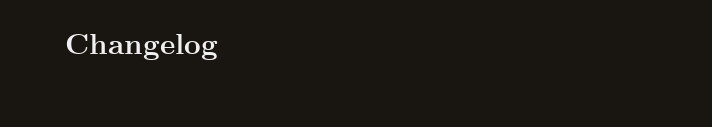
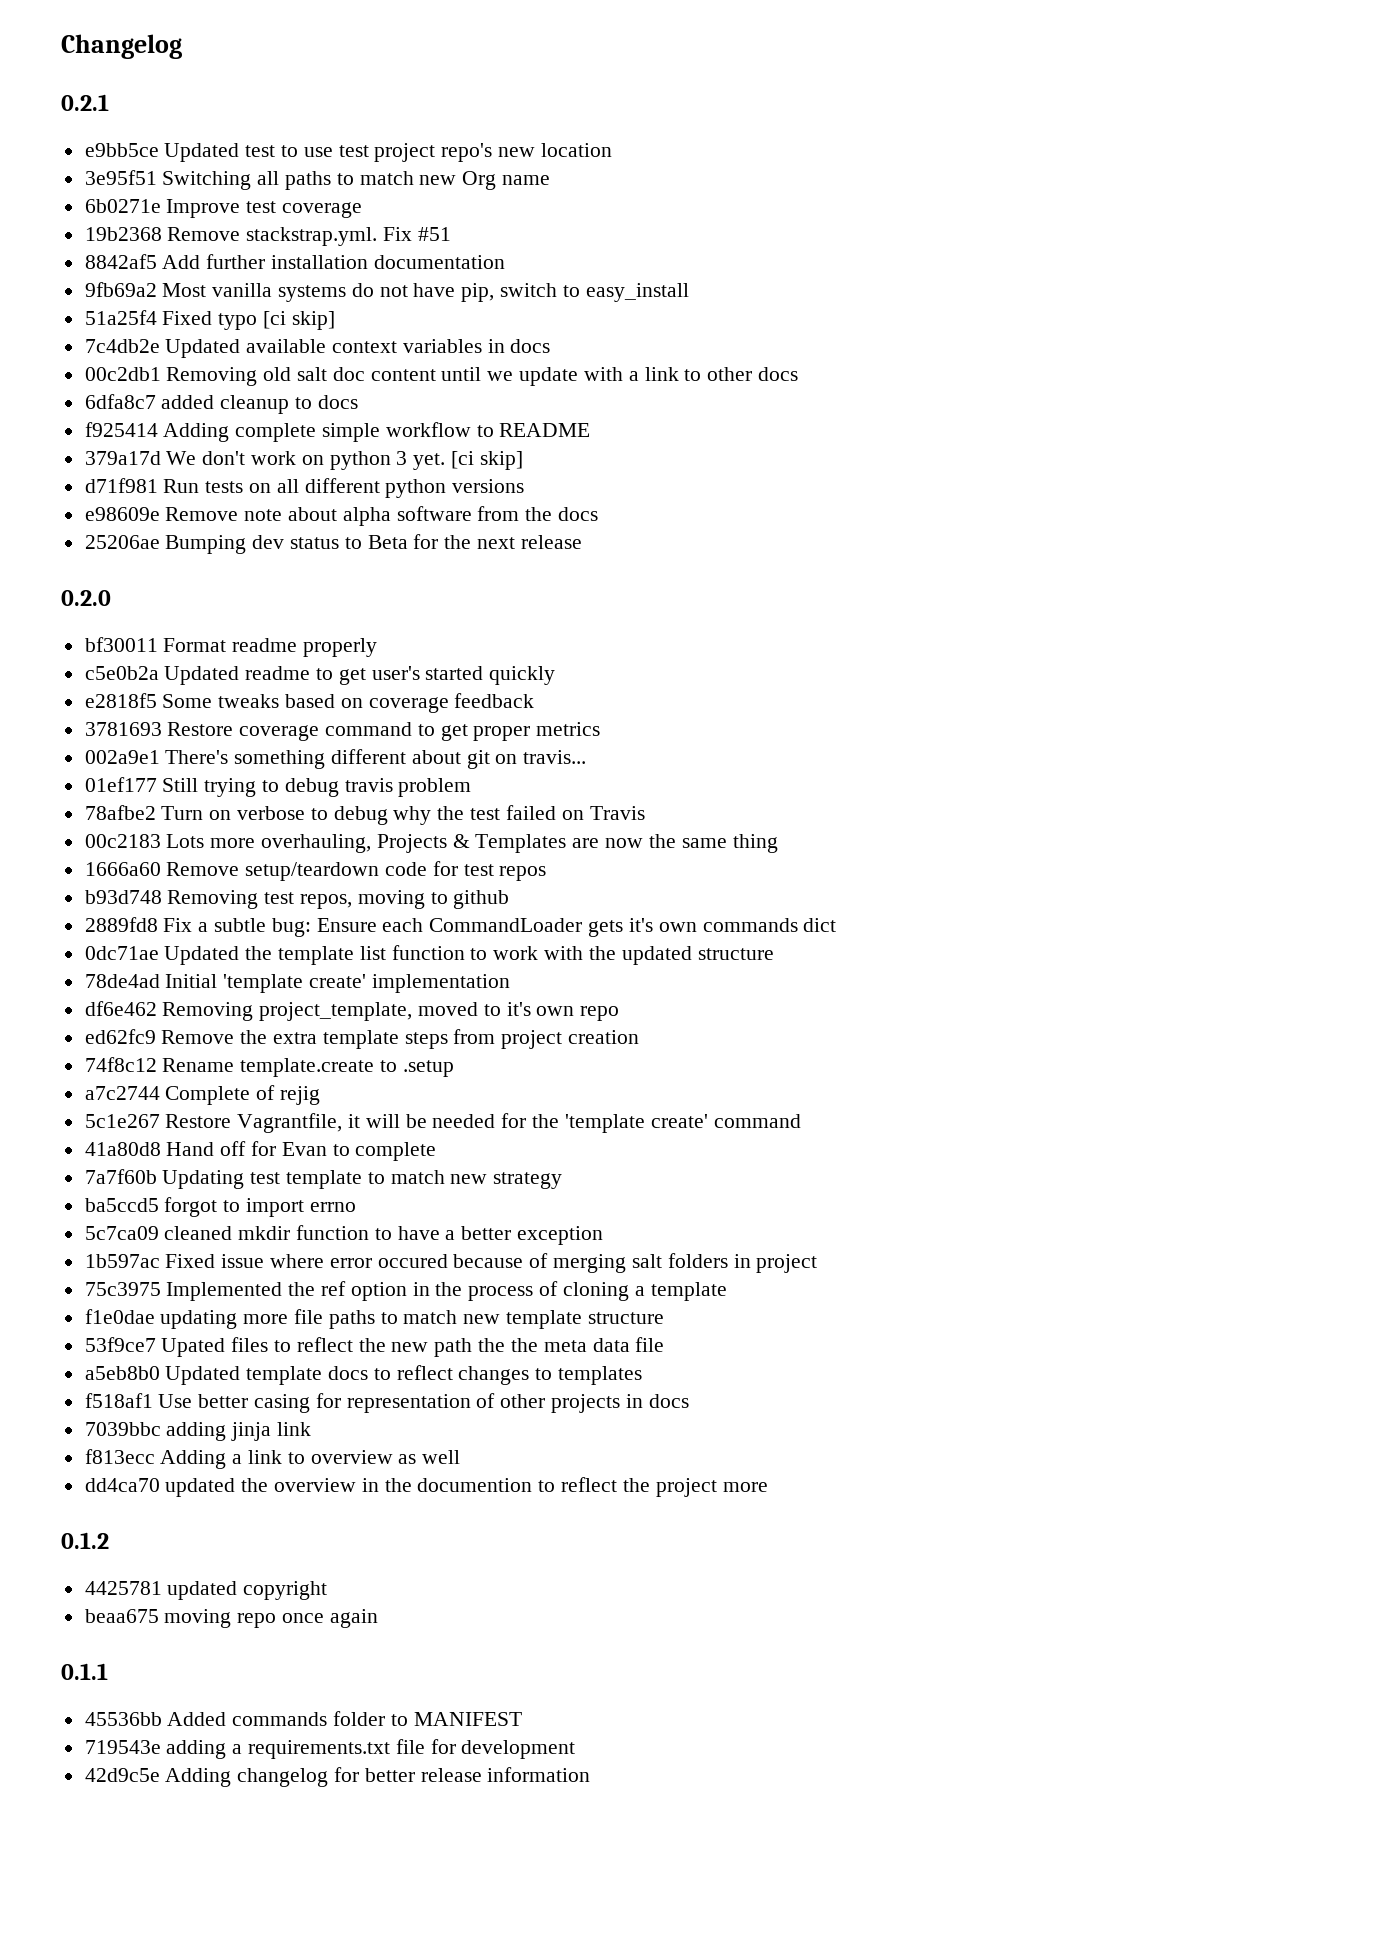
(218, 47) none -> [61,94,109,111] [84,143,612,162] [84,170,551,190] [84,199,363,218] [84,227,451,246] [84,254,505,269] [84,282,689,302] [84,310,335,330] [84,339,551,358] [84,367,798,386] [84,394,358,414] [84,422,591,442] [84,451,523,470] [84,478,525,498] [84,506,599,526] [84,534,582,554] [61,590,111,606] [84,637,378,657] [84,666,556,685] [84,693,535,713] [84,722,601,741] [84,749,587,769] [84,777,472,797] [84,805,645,825] [84,834,778,853] [84,861,547,881] [84,890,510,909] [84,917,837,937] [84,945,774,965] [84,974,510,993] [84,1001,620,1021] [84,1029,640,1049] [84,1057,454,1077] [84,1085,321,1105] [84,1113,801,1133] [84,1141,437,1161] [84,1169,563,1189] [84,1197,356,1217] [84,1225,604,1245] [84,1253,818,1273] [84,1281,727,1301] [84,1309,664,1329] [84,1337,665,1357] [84,1365,643,1385] [84,1393,689,1413] [84,1422,312,1441] [84,1449,461,1469] [84,1477,768,1497] [61,1532,109,1549] [84,1581,328,1600] [84,1609,378,1628] [61,1663,108,1680] [84,1711,522,1726] [84,1739,576,1759] [84,1767,591,1787] // 0.2.1 // e9bb5ce Updated test to use test project repo's new location // 3e95f51 Switching all paths to match new Org name // 6b0271e Improve test coverage // 19b2368 Remove stackstrap.yml. Fix #51 // 8842af5 Add further installation documentation // 9fb69a2 Most vanilla systems do not have pip, switch to easy_install // 51a25f4 Fixed typo [ci skip] // 7c4db2e Updated available context variables in docs // 00c2db1 Removing old salt doc content until we update with a link to other docs // 6dfa8c7 added cleanup to docs // f925414 Adding complete simple workflow to README // 379a17d We don't work on python 3 yet. [ci skip] // d71f981 Run tests on all different python versions // e98609e Remove note about alpha software from the docs // 25206ae Bumping dev status to Beta for the next release // 0.2.0 // bf30011 Format readme properly // c5e0b2a Updated readme to get user's started quickly // e2818f5 Some tweaks based on coverage feedback // 3781693 Restore coverage command to get proper metrics // 002a9e1 There's something different about git on travis... // 01ef177 Still trying to debug travis problem // 78afbe2 Turn on verbose to debug why the test failed on Travis // 00c2183 Lots more overhauling, Projects & Templates are now the same thing // 1666a60 Remove setup/teardown code for test repos // b93d748 Removing test repos, moving to github // 2889fd8 Fix a subtle bug: Ensure each CommandLoader gets it's own commands dict // 0dc71ae Updated the template list function to work with the updated structure // 78de4ad Initial 'template create' implementation // df6e462 Removing project_template, moved to it's own repo // ed62fc9 Remove the extra template steps from project creation // 74f8c12 Rename template.create to .setup // a7c2744 Complete of rejig // 5c1e267 Restore Vagrantfile, it will be needed for the 'template create' command // 41a80d8 Hand off for Evan to complete // 7a7f60b Updating test template to match new strategy // ba5ccd5 forgot to import errno // 5c7ca09 cleaned mkdir function to have a better exception // 1b597ac Fixed issue where error occured because of merging salt folders in project // 75c3975 Implemented the ref option in the process of cloning a template // f1e0dae updating more file paths to match new template structure // 53f9ce7 Upated files to reflect the new path the the meta data file // a5eb8b0 Updated template docs to reflect changes to templates // f518af1 Use better casing for representation of other projects in docs // 7039bbc adding jinja link // f813ecc Adding a link to overview as well // dd4ca70 updated the overview in the documention to reflect the project more // 0.1.2 // 4425781 updated copyright // beaa675 moving repo once again // 0.1.1 // 45536bb Added commands folder to MANIFEST // 719543e adding a requirements.txt file for development // 42d9c5e Adding changelog for better release information

